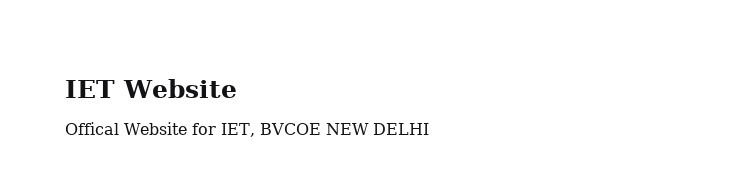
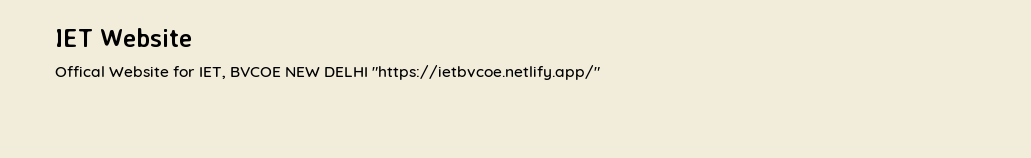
(429, 129) none -> [372,65,601,80] "https://ietbvcoe.netlify.app/"

